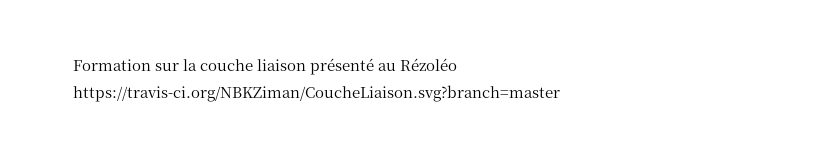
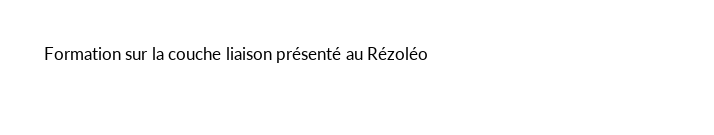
[73,85,560,102] // https://travis-ci.org/NBKZiman/CoucheLiaison.svg?branch=master -> (429, 53) none

